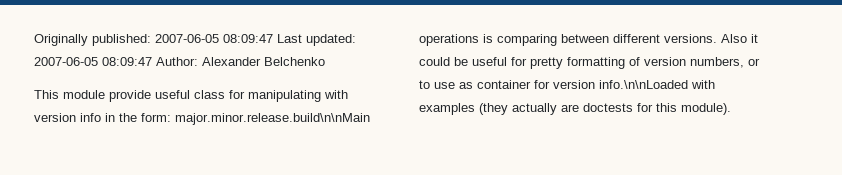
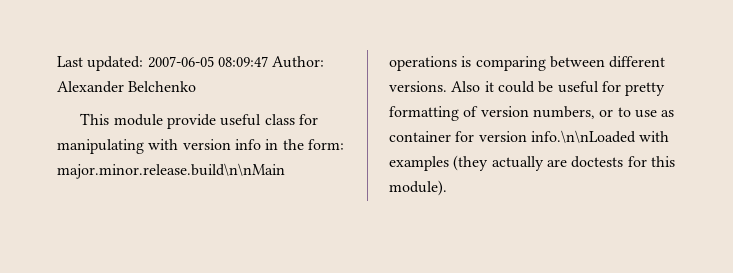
[34,34,273,46] Originally published: 2007-06-05 08:09:47 -> (57, 61) none

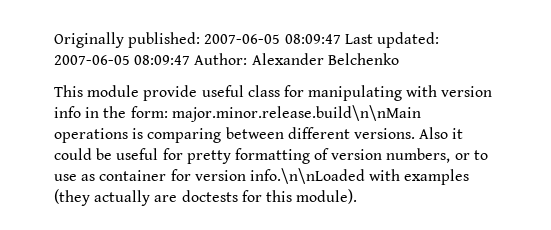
(57, 61) none -> [54,32,341,48] Originally published: 2007-06-05 08:09:47

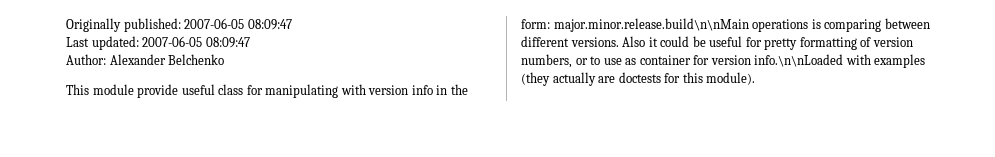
(341, 39) none -> (292, 24) //
(191, 60) none -> (250, 42) //

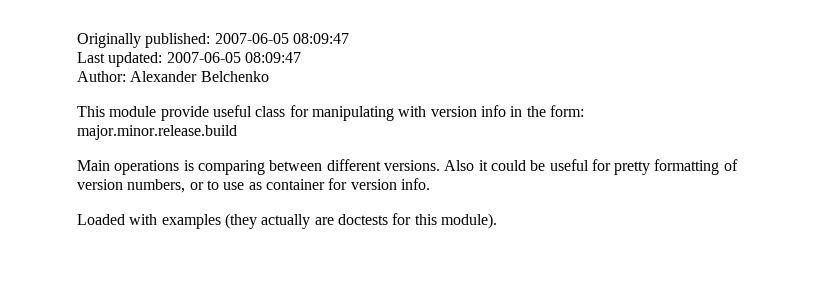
[553,18,749,32] major.minor.release.build\n\nMain -> [77,125,237,140] [77,160,110,171] major.minor.release.build // Main
[754,54,844,67] info.\n\nLoaded -> [400,178,430,190] [77,214,125,225] info. // Loaded

